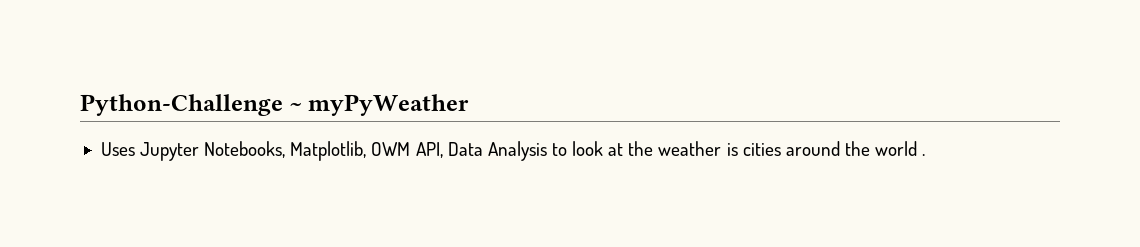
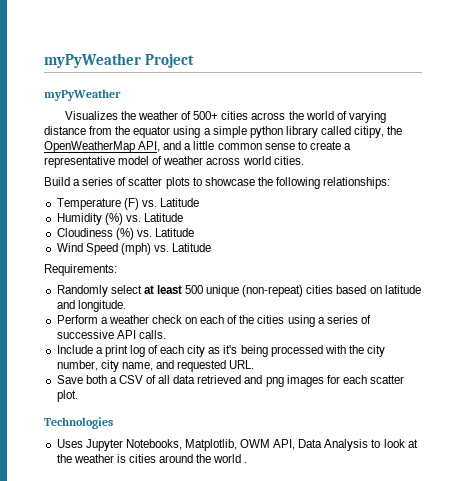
[80,94,470,116] Python-Challenge ~ myPyWeather -> [44,53,194,68] [44,89,121,101] [64,111,386,123] [44,126,403,138] [44,141,351,153] [44,156,304,168] [44,177,391,189] [56,198,199,210] [56,213,183,225] [56,228,194,240] [56,243,212,255] [44,264,117,276] [56,285,421,297] [56,300,126,312] [56,315,371,327] [56,330,166,339] [56,345,386,357] [56,360,255,372] [56,375,405,387] [56,390,78,402] [44,417,113,429] myPyWeather Project // myPyWeather // Visualizes the weather of 500+ cities across the world of varying distance from the equator using a simple python library called citipy, the OpenWeatherMap API, and a little common sense to create a representative model of weather across world cities. // Build a series of scatter plots to showcase the following relationships: // Temperature (F) vs. Latitude // Humidity (%) vs. Latitude // Cloudiness (%) vs. Latitude // Wind Speed (mph) vs. Latitude // Requirements: // Randomly select at least 500 unique (non-repeat) cities based on latitude and longitude. // Perform a weather check on each of the cities using a series of successive API calls. // Include a print log of each city as it's being processed with the city number, city name, and requested URL. // Save both a CSV of all data retrieved and png images for each scatter plot. // Technologies

